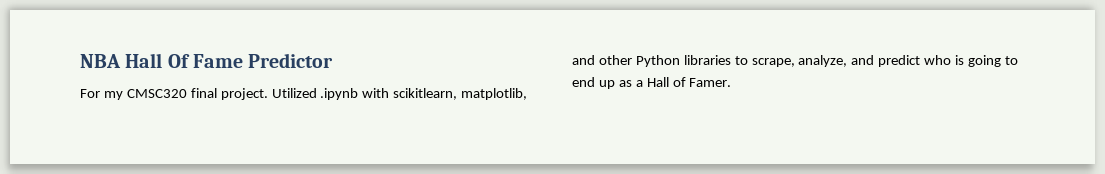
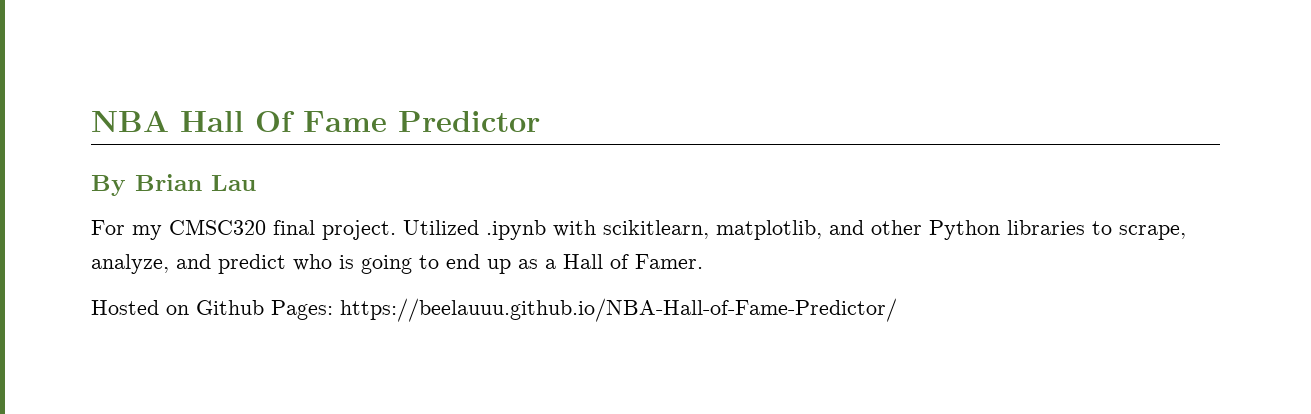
(334, 60) none -> [91,174,256,196] // By Brian Lau
(732, 82) none -> [91,298,897,322] // Hosted on Github Pages: https://beelauuu.github.io/NBA-Hall-of-Fame-Predictor/

